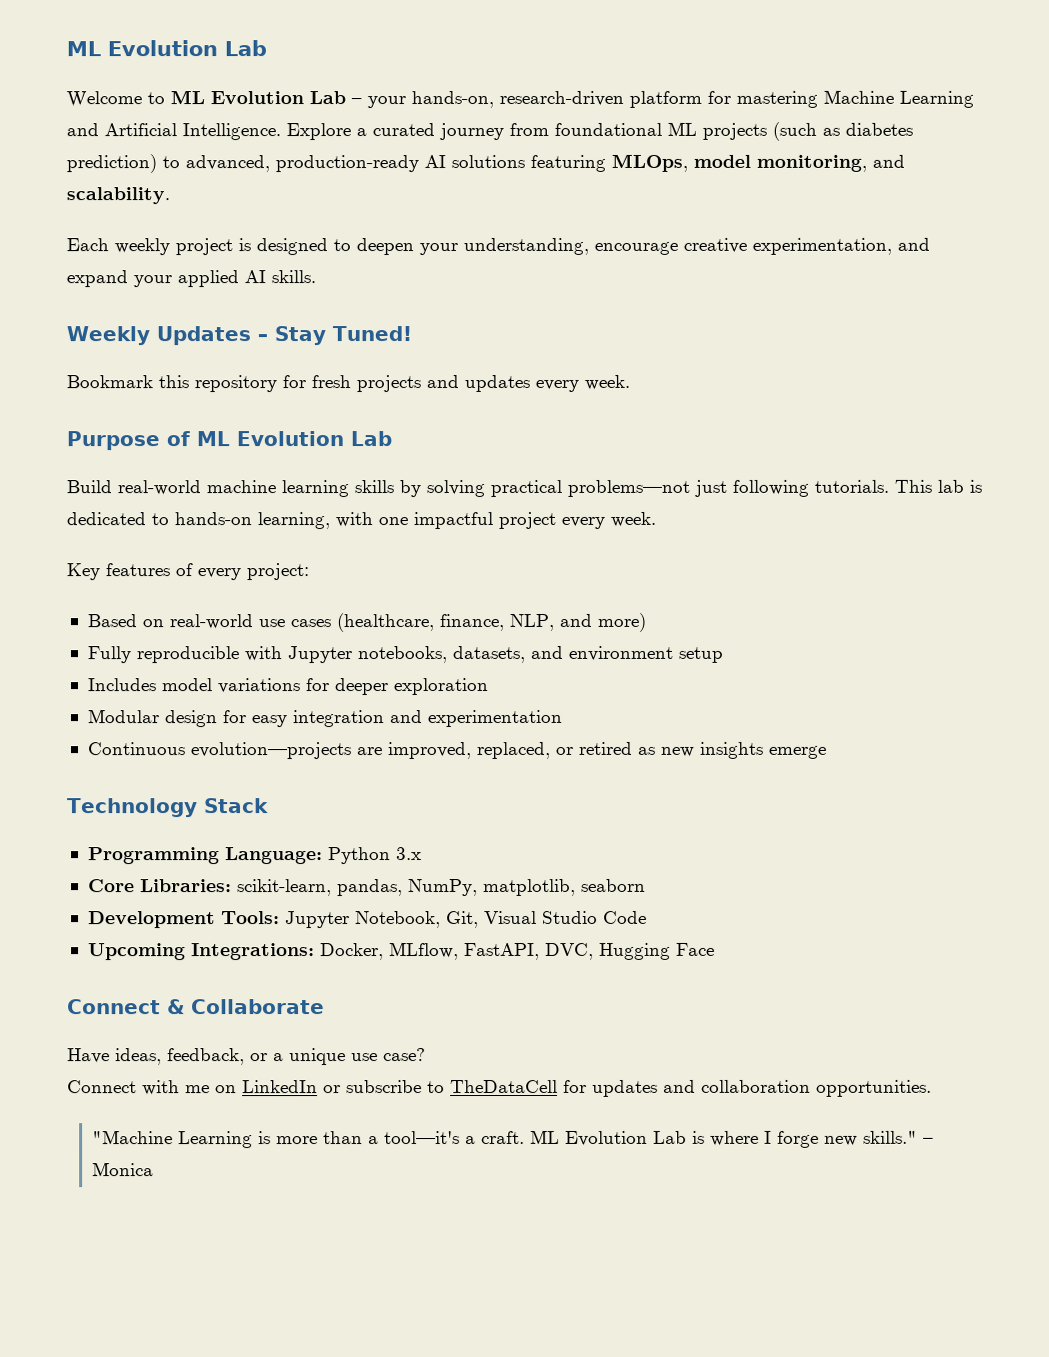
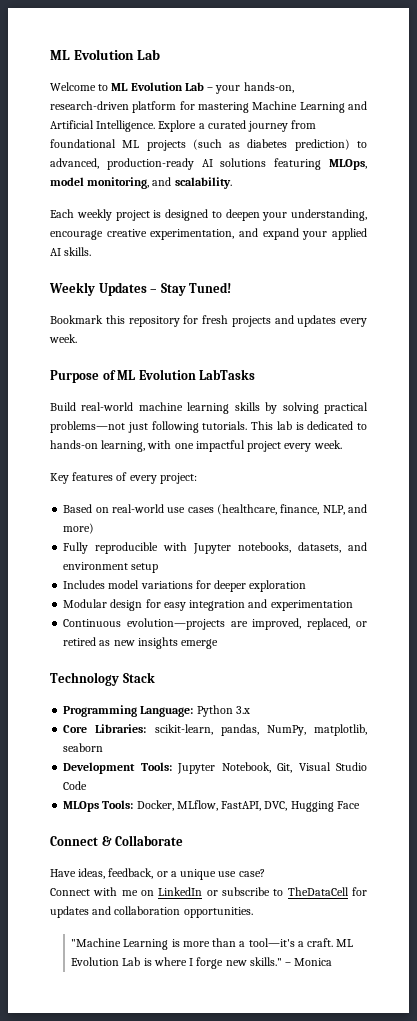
[350,431,392,447] Lab -> [199,369,256,380] LabTasks
[87,943,315,961] Upcoming Integrations: -> [63,800,134,812] MLOps Tools:

